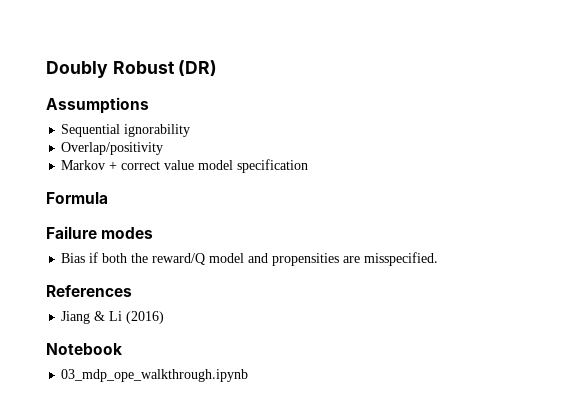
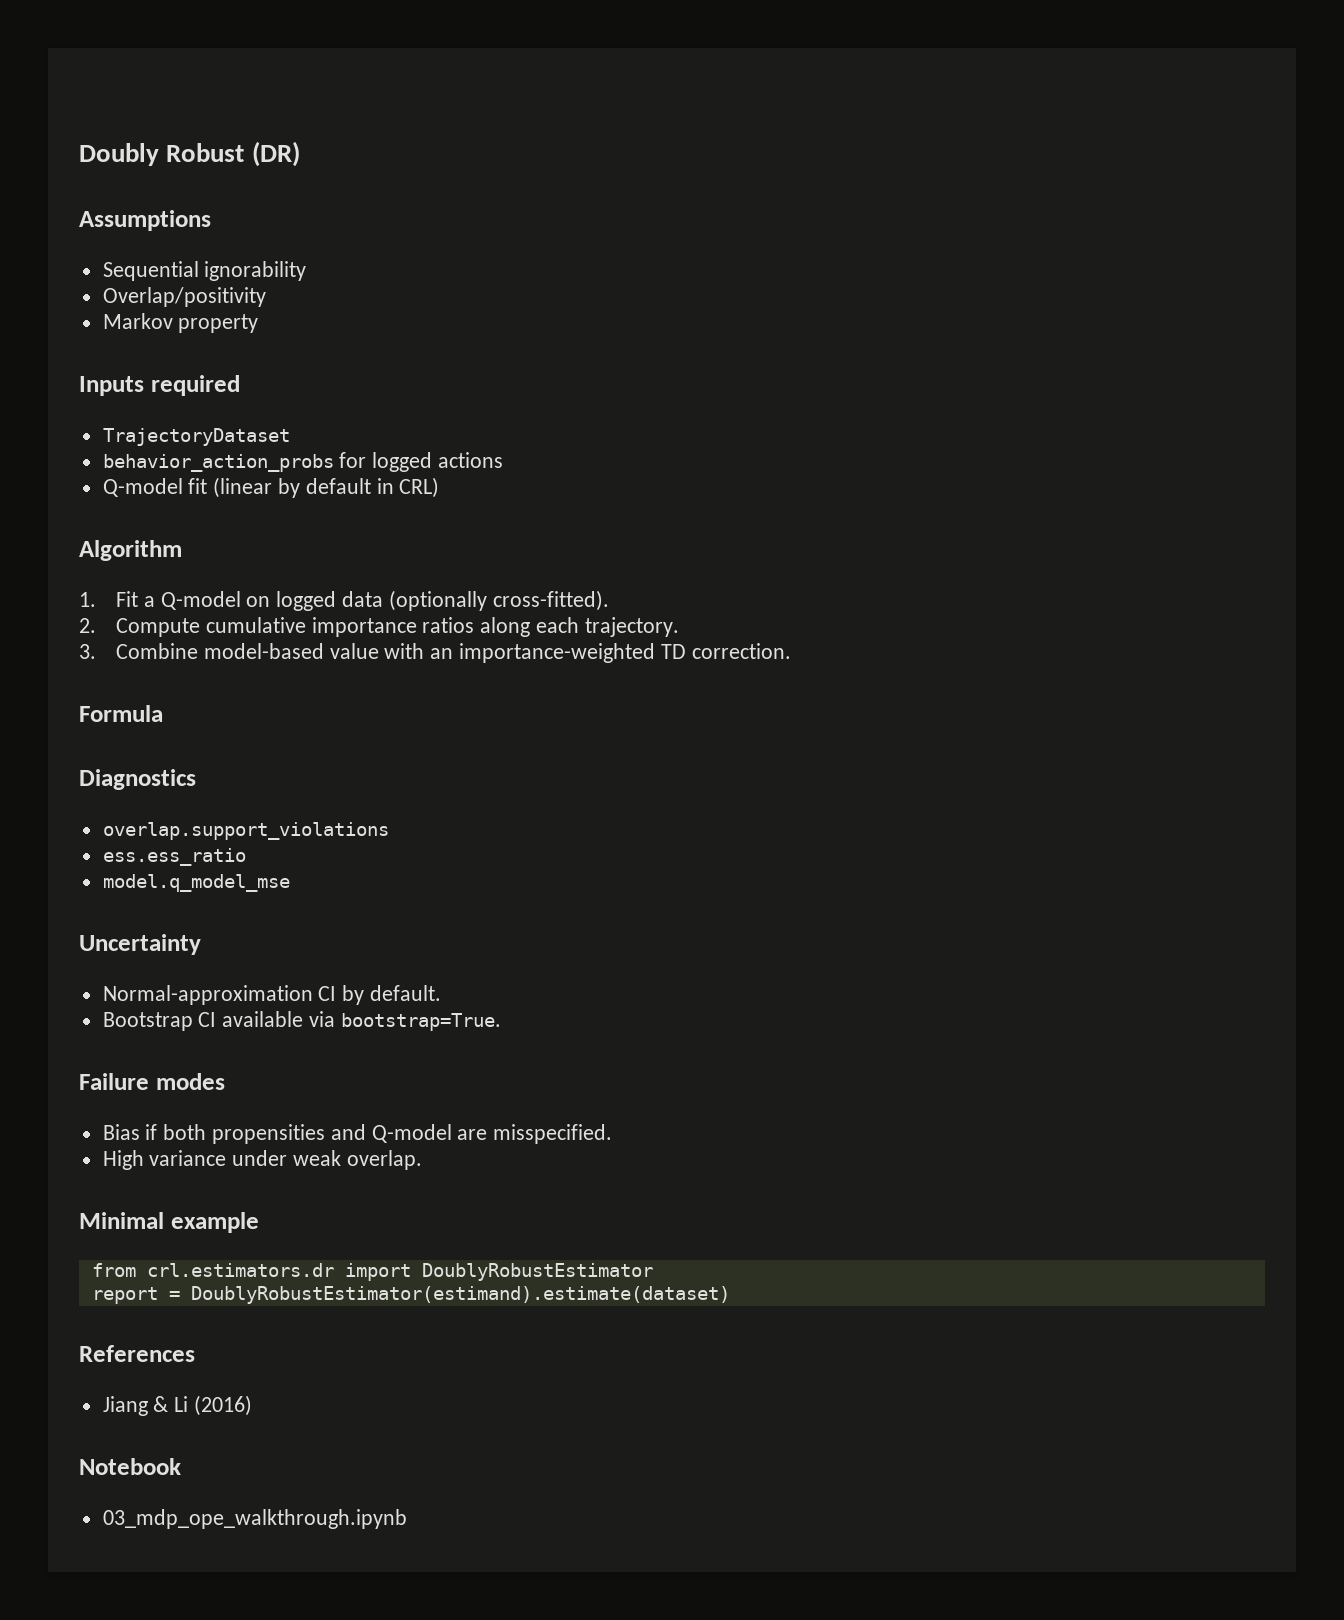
[109,159,309,173] [46,192,108,204] + correct value model specification // Formula -> [178,314,259,333] [79,375,240,396] [102,428,290,446] [102,452,504,472] [102,477,440,498] [79,540,182,561] [79,590,609,611] [79,617,679,637] [79,643,791,663] [79,705,163,722] [79,769,196,790] [102,822,389,840] [102,848,246,866] [102,874,290,892] [79,934,201,955] [102,985,442,1005] [102,1011,501,1031] property // Inputs required // TrajectoryDataset // behavior_action_probs for logged actions // Q-model fit (linear by default in CRL) // Algorithm // 1. Fit a Q-model on logged data (optionally cross-fitted). // 2. Compute cumulative importance ratios along each trajectory. // 3. Combine model-based value with an importance-weighted TD correction. // Formula // Diagnostics // overlap.support_violations // ess.ess_ratio // model.q_model_mse // Uncertainty // Normal-approximation CI by default. // Bootstrap CI available via bootstrap=True.
[131,252,439,266] the reward/Q model and propensities are misspecified. -> [212,1124,613,1144] [102,1150,422,1170] [79,1212,259,1233] [91,1263,653,1281] [91,1286,730,1304] propensities and Q-model are misspecified. // High variance under weak overlap. // Minimal example // from crl.estimators.dr import DoublyRobustEstimator // report = DoublyRobustEstimator(estimand).estimate(dataset)

